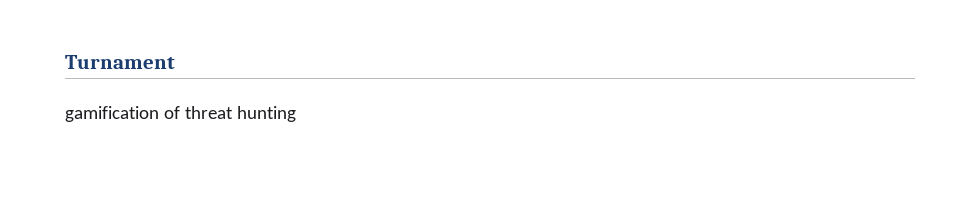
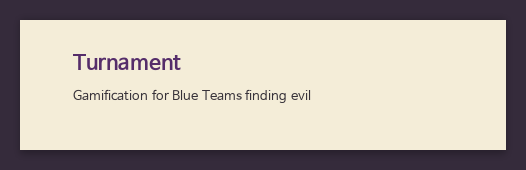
[65,106,296,122] gamification of threat hunting -> [73,89,311,104] Gamification for Blue Teams finding evil

